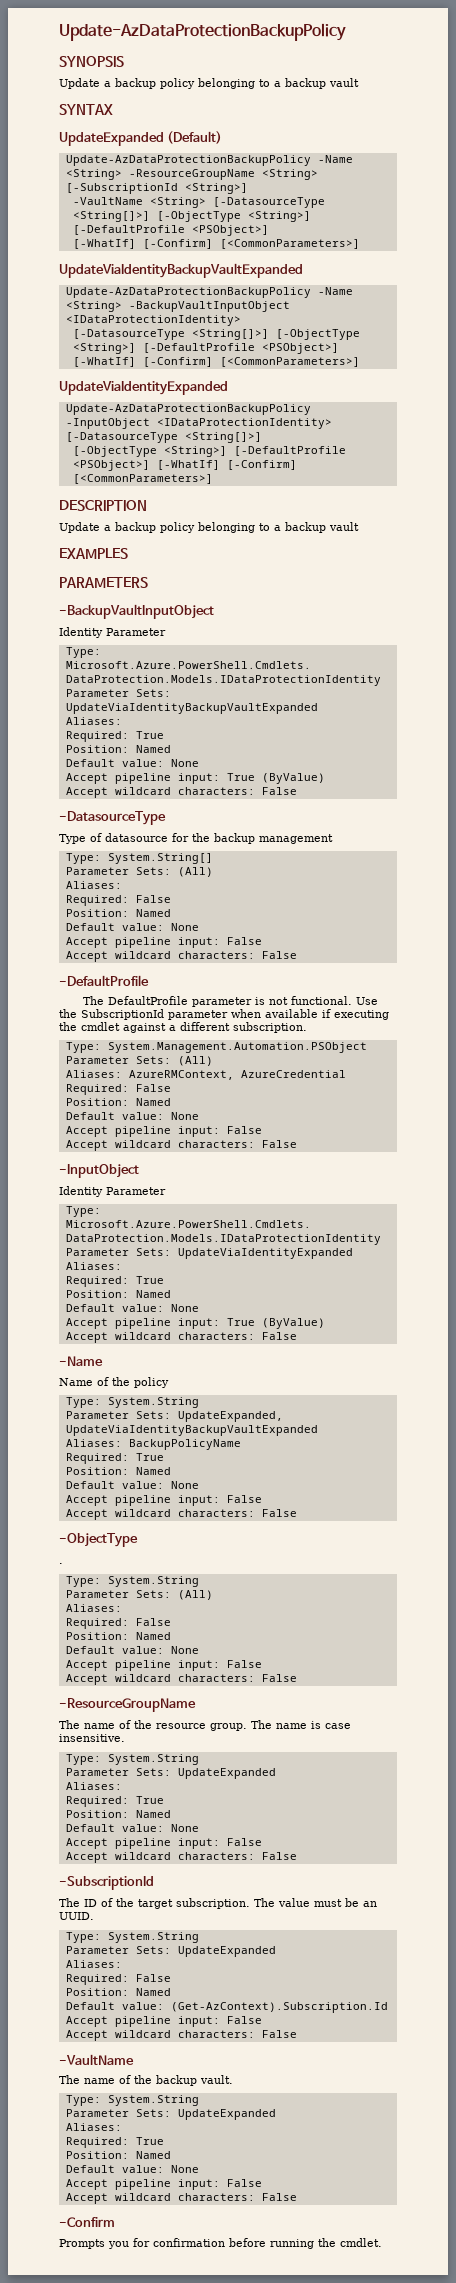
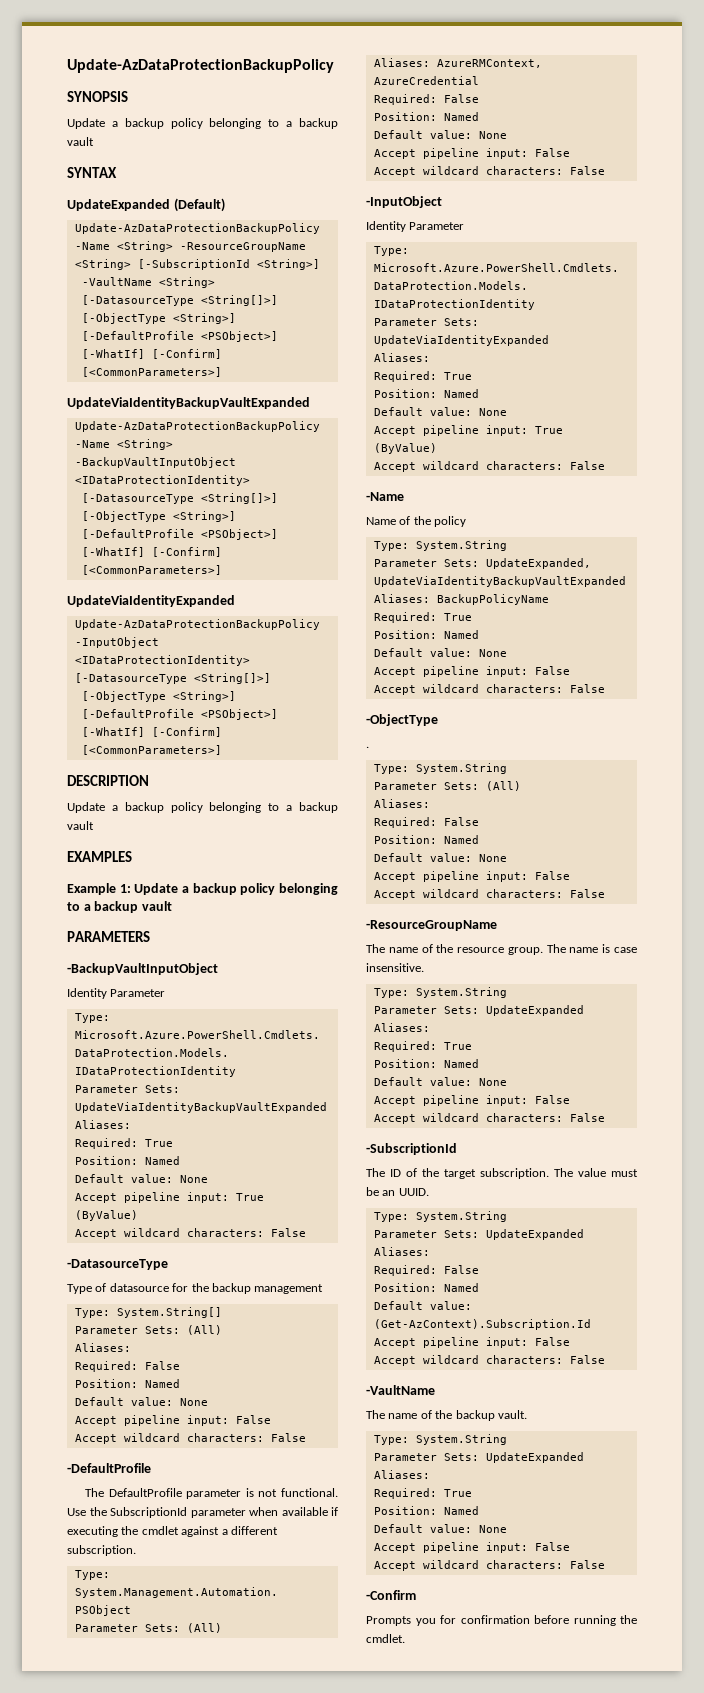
(128, 553) none -> [67,883,338,895] [67,901,172,913] // Example 1: Update a backup policy belonging to a backup vault

